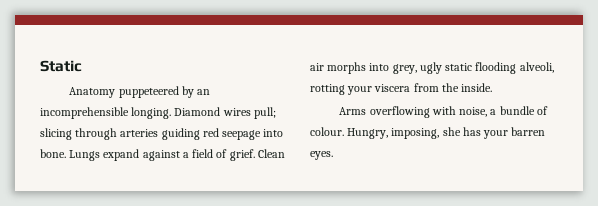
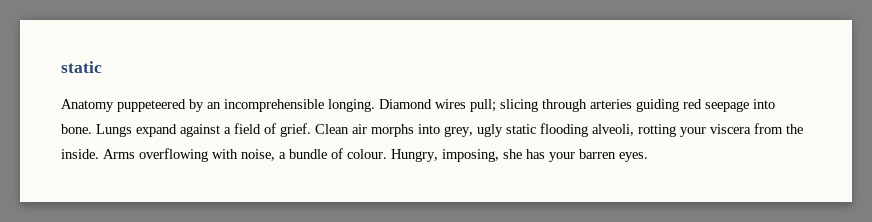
[40,60,82,72] Static -> [61,61,102,73] static
(493, 87) // -> (99, 154) none

